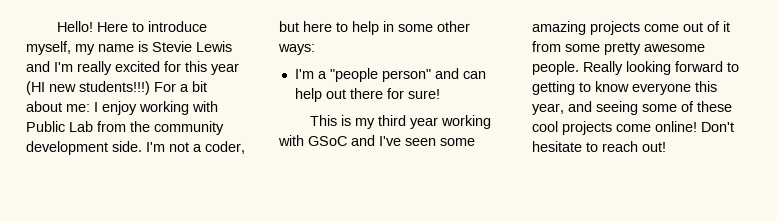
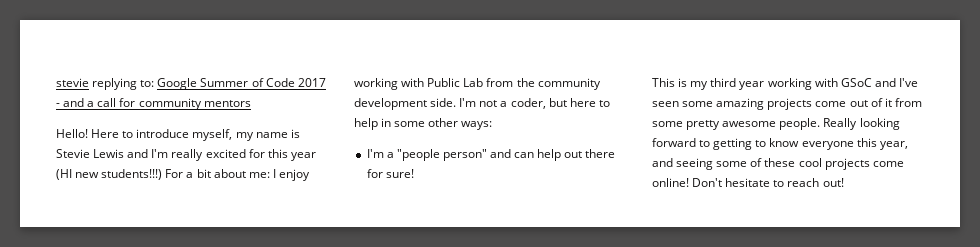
(57, 26) none -> [56,78,326,90] [56,98,251,110] stevie replying to: Google Summer of Code 2017 - and a call for community mentors //

